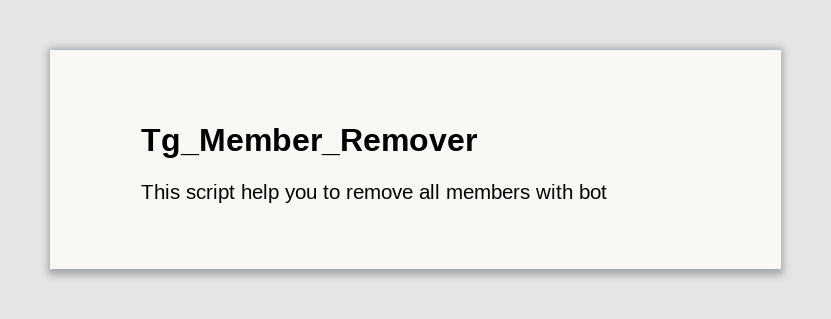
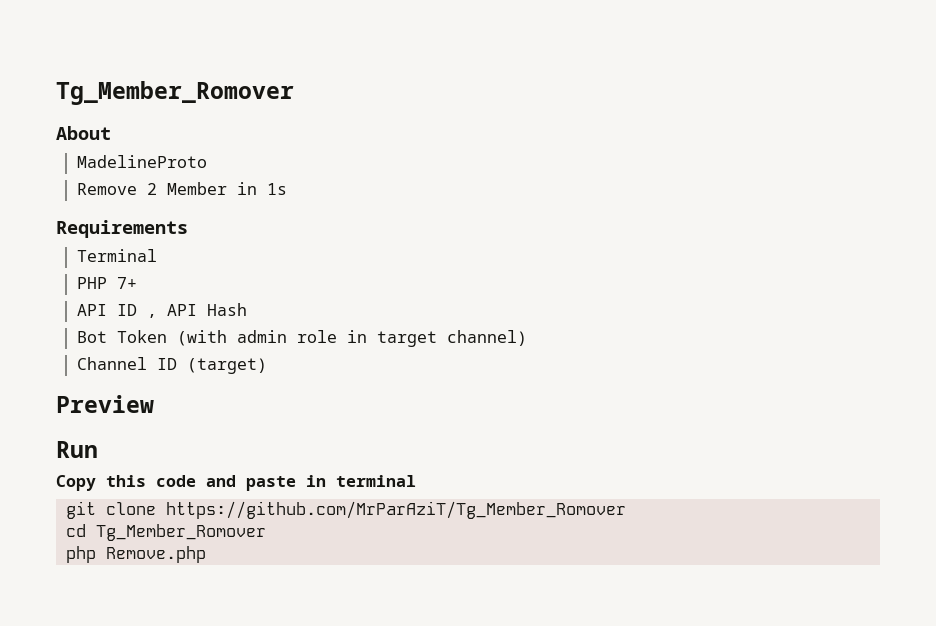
[141,128,477,158] [141,184,607,203] Tg_Member_Remover // This script help you to remove all members with bot -> [56,81,294,105] [56,126,111,140] [76,155,207,168] [76,182,287,195] [56,220,188,238] [76,249,157,262] [76,277,137,289] [76,303,247,318] [76,330,527,347] [76,357,267,374] [56,395,154,413] [56,441,98,458] [56,475,416,491] [65,501,626,519] [65,524,266,541] [65,546,206,563] Tg_Member_Romover // About // MadelineProto // Remove 2 Member in 1s // Requirements // Terminal // PHP 7+ // API ID , API Hash // Bot Token (with admin role in target channel) // Channel ID (target) // Preview // Run // Copy this code and paste in terminal // git clone https://github.com/MrParAziT/Tg_Member_Romover // cd Tg_Member_Romover // php Remove.php

